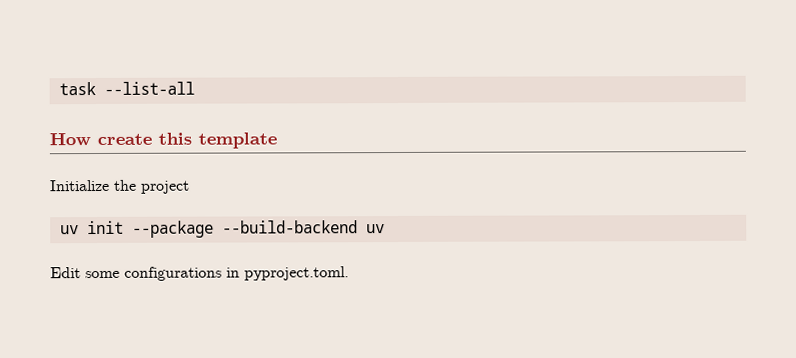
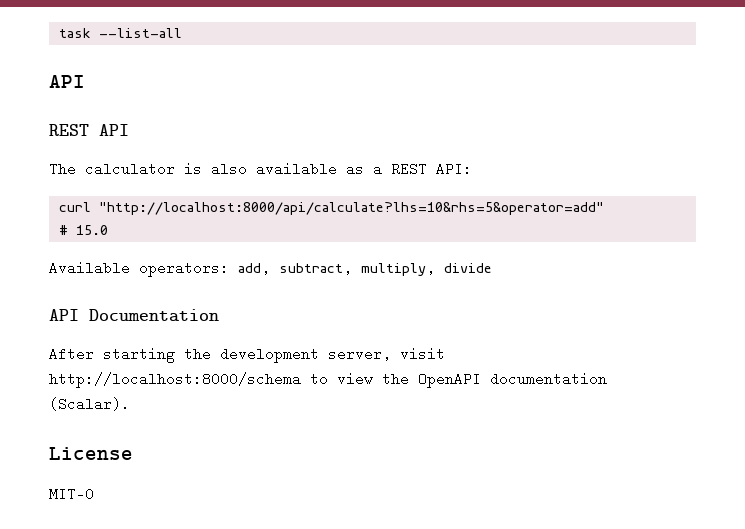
[49,132,277,149] [50,179,190,194] [59,220,385,238] [50,266,349,281] How create this template // Initialize the project // uv init --package --build-backend uv // Edit some configurations in pyproject.toml. -> [49,75,85,88] [49,124,129,136] [49,162,472,176] [58,202,604,215] [58,225,108,235] [49,261,492,277] [49,309,219,322] [49,347,445,363] [49,372,607,388] [49,397,130,411] [49,447,133,460] [49,487,94,501] API // REST API // The calculator is also available as a REST API: // curl "http://localhost:8000/api/calculate?lhs=10&rhs=5&operator=add" // # 15.0 // Available operators: add, subtract, multiply, divide // API Documentation // After starting the development server, visit http://localhost:8000/schema to view the OpenAPI documentation (Scalar). // License // MIT-0

